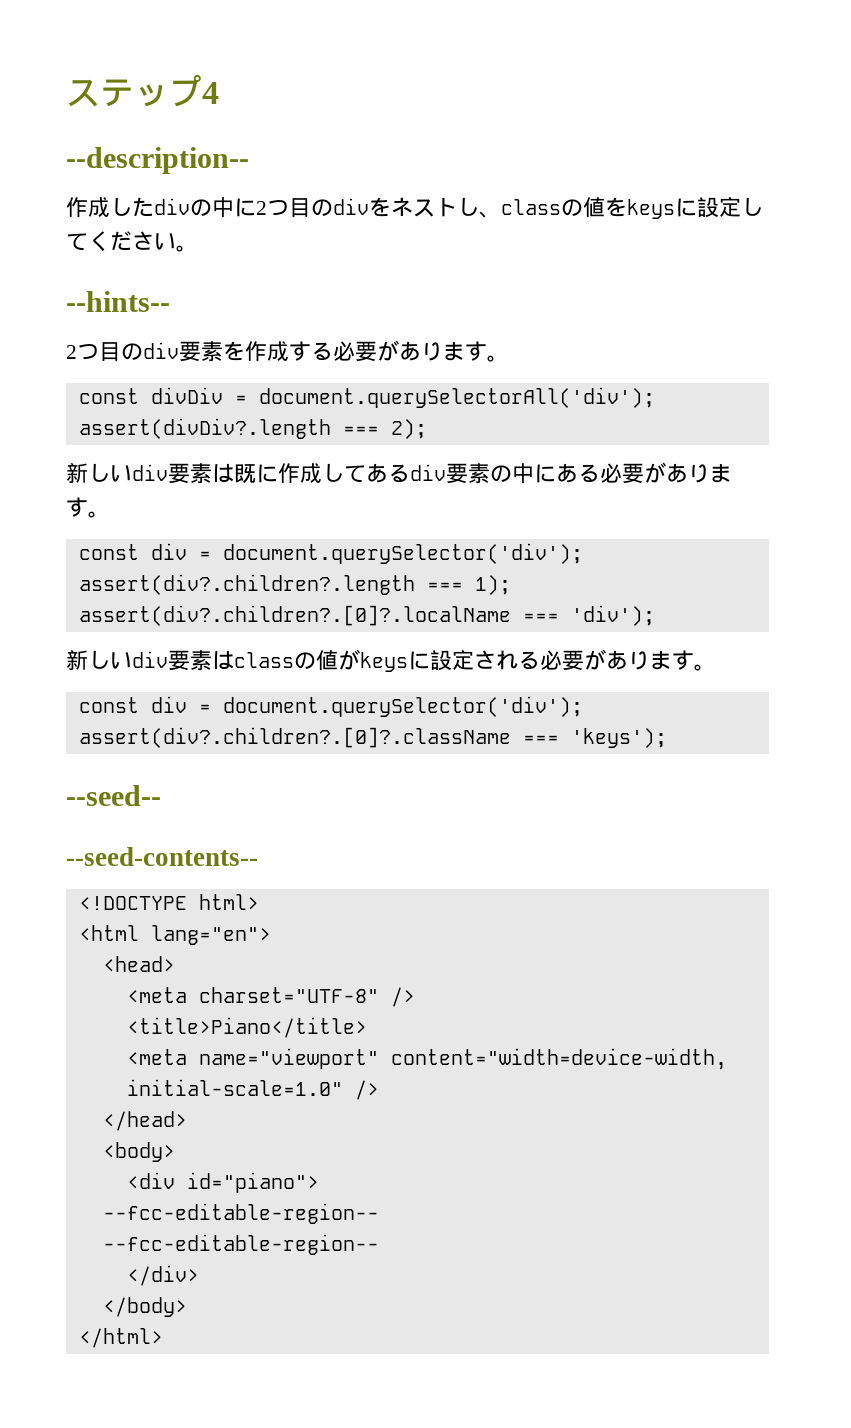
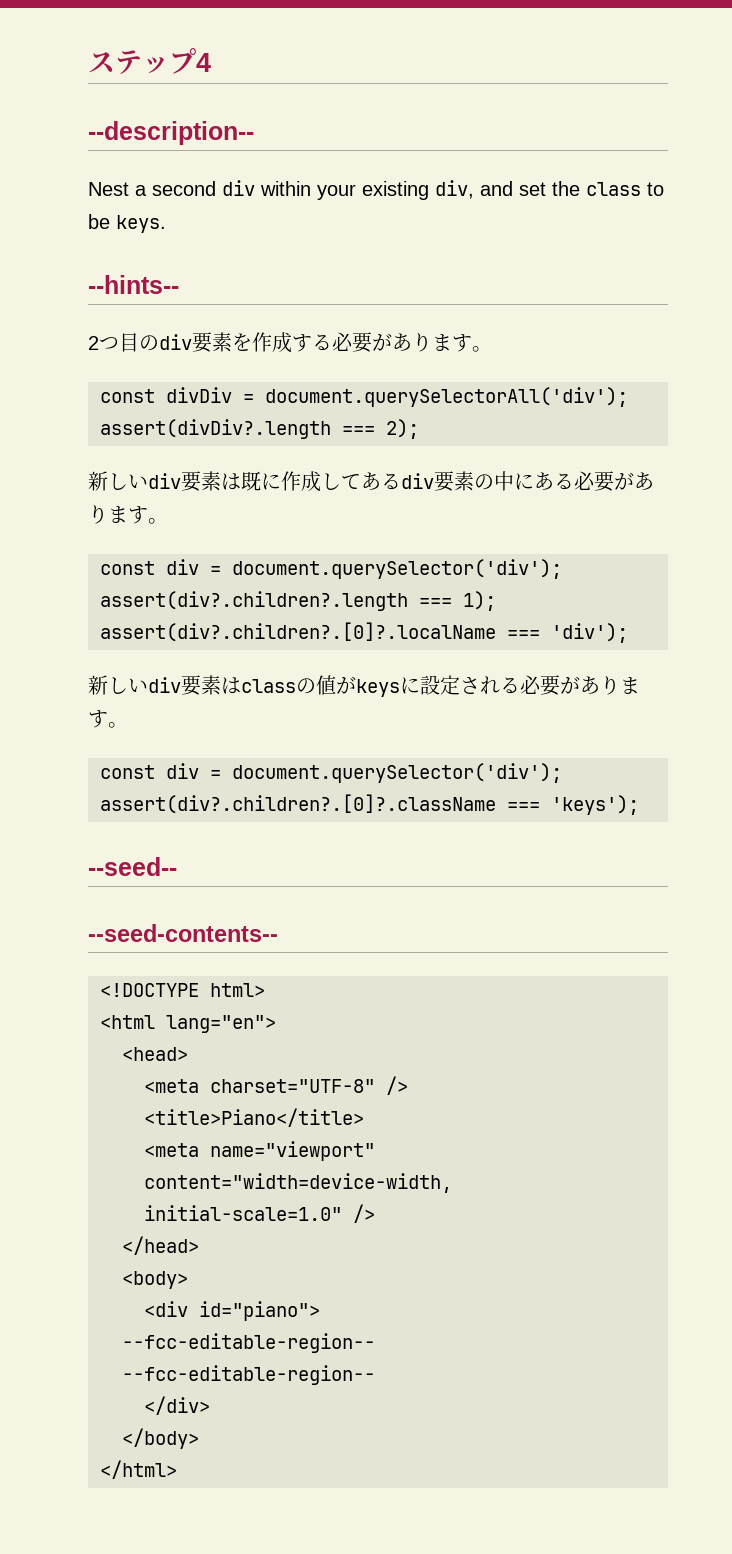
[66,197,763,219] [66,231,198,252] 作成したdivの中に2つ目のdivをネストし、classの値をkeysに設定してください。 -> [88,180,664,200] [88,214,166,233] Nest a second div within your existing div, and set the class to be keys.

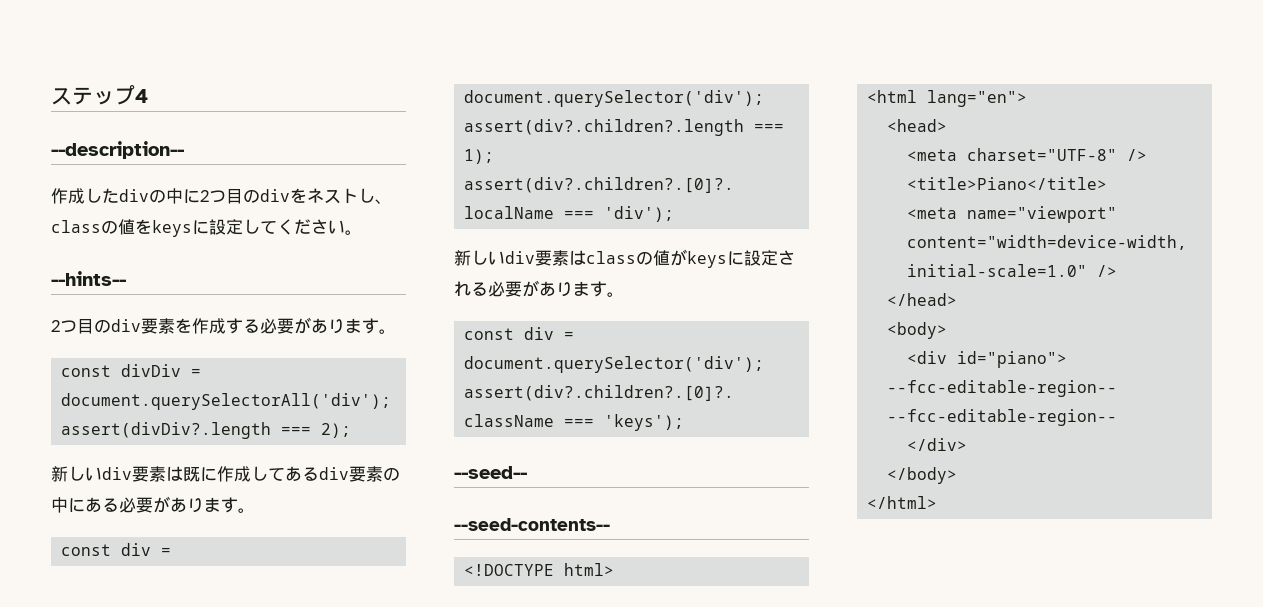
[88,180,664,200] [88,214,166,233] Nest a second div within your existing div, and set the class to be keys. -> [51,188,392,204] [51,219,362,237] 作成したdivの中に2つ目のdivをネストし、classの値をkeysに設定してください。

